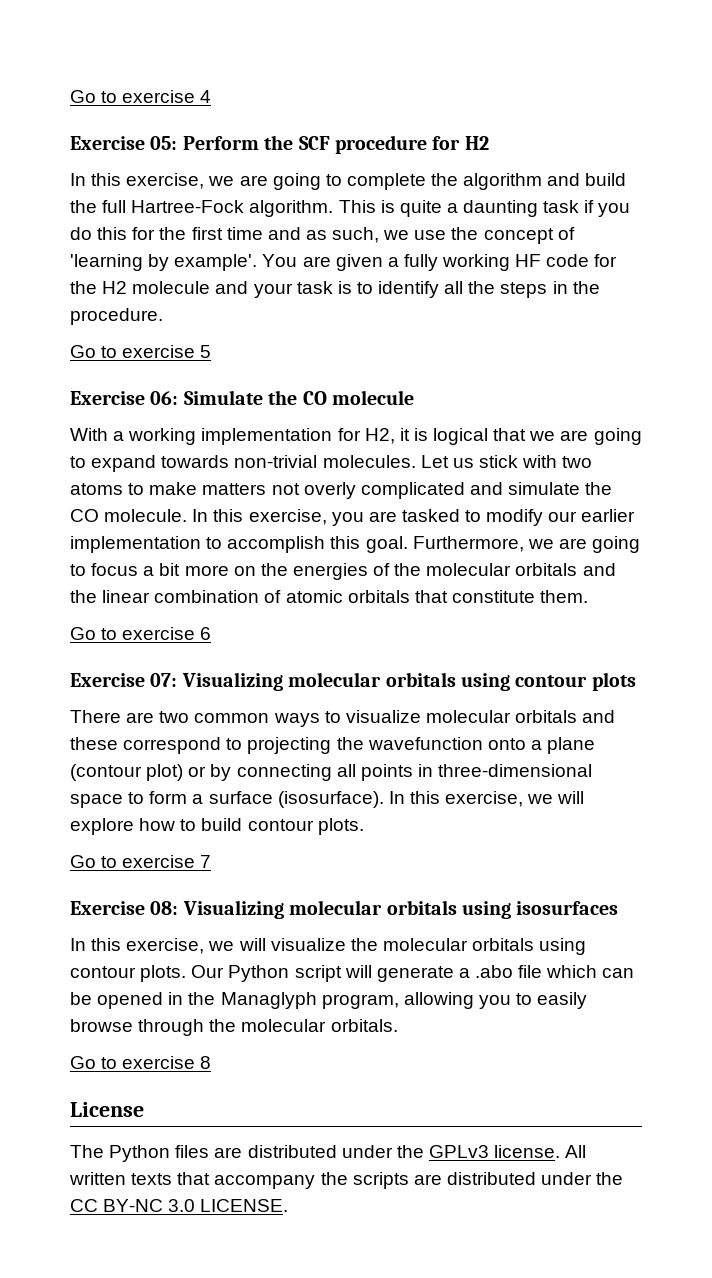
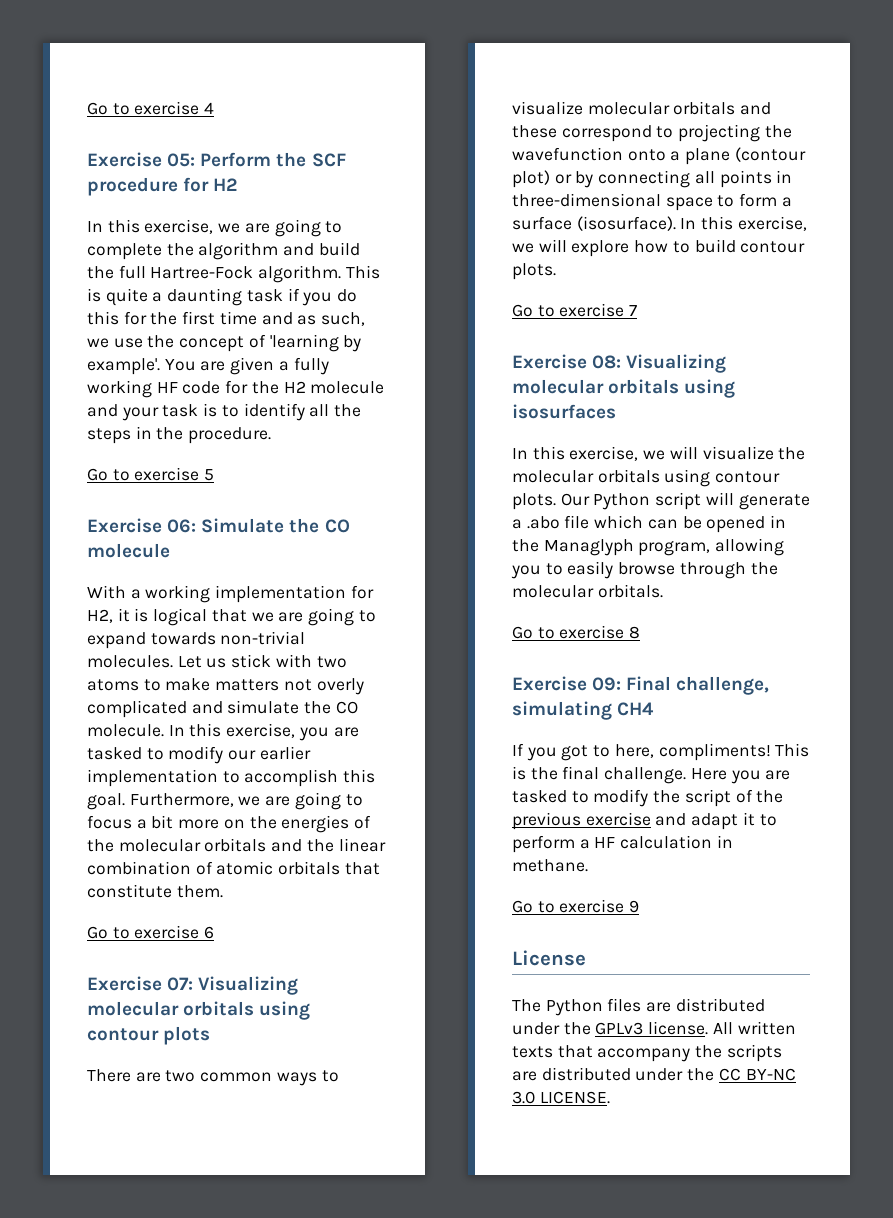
(212, 1062) none -> [512,676,770,695] [512,701,655,720] [512,743,810,761] [512,766,791,784] [512,789,784,807] [512,812,777,830] [512,835,733,853] [512,859,588,872] [512,899,640,913] // Exercise 09: Final challenge, simulating CH4 // If you got to here, compliments! This is the final challenge. Here you are tasked to modify the script of the previous exercise and adapt it to perform a HF calculation in methane. // Go to exercise 9

